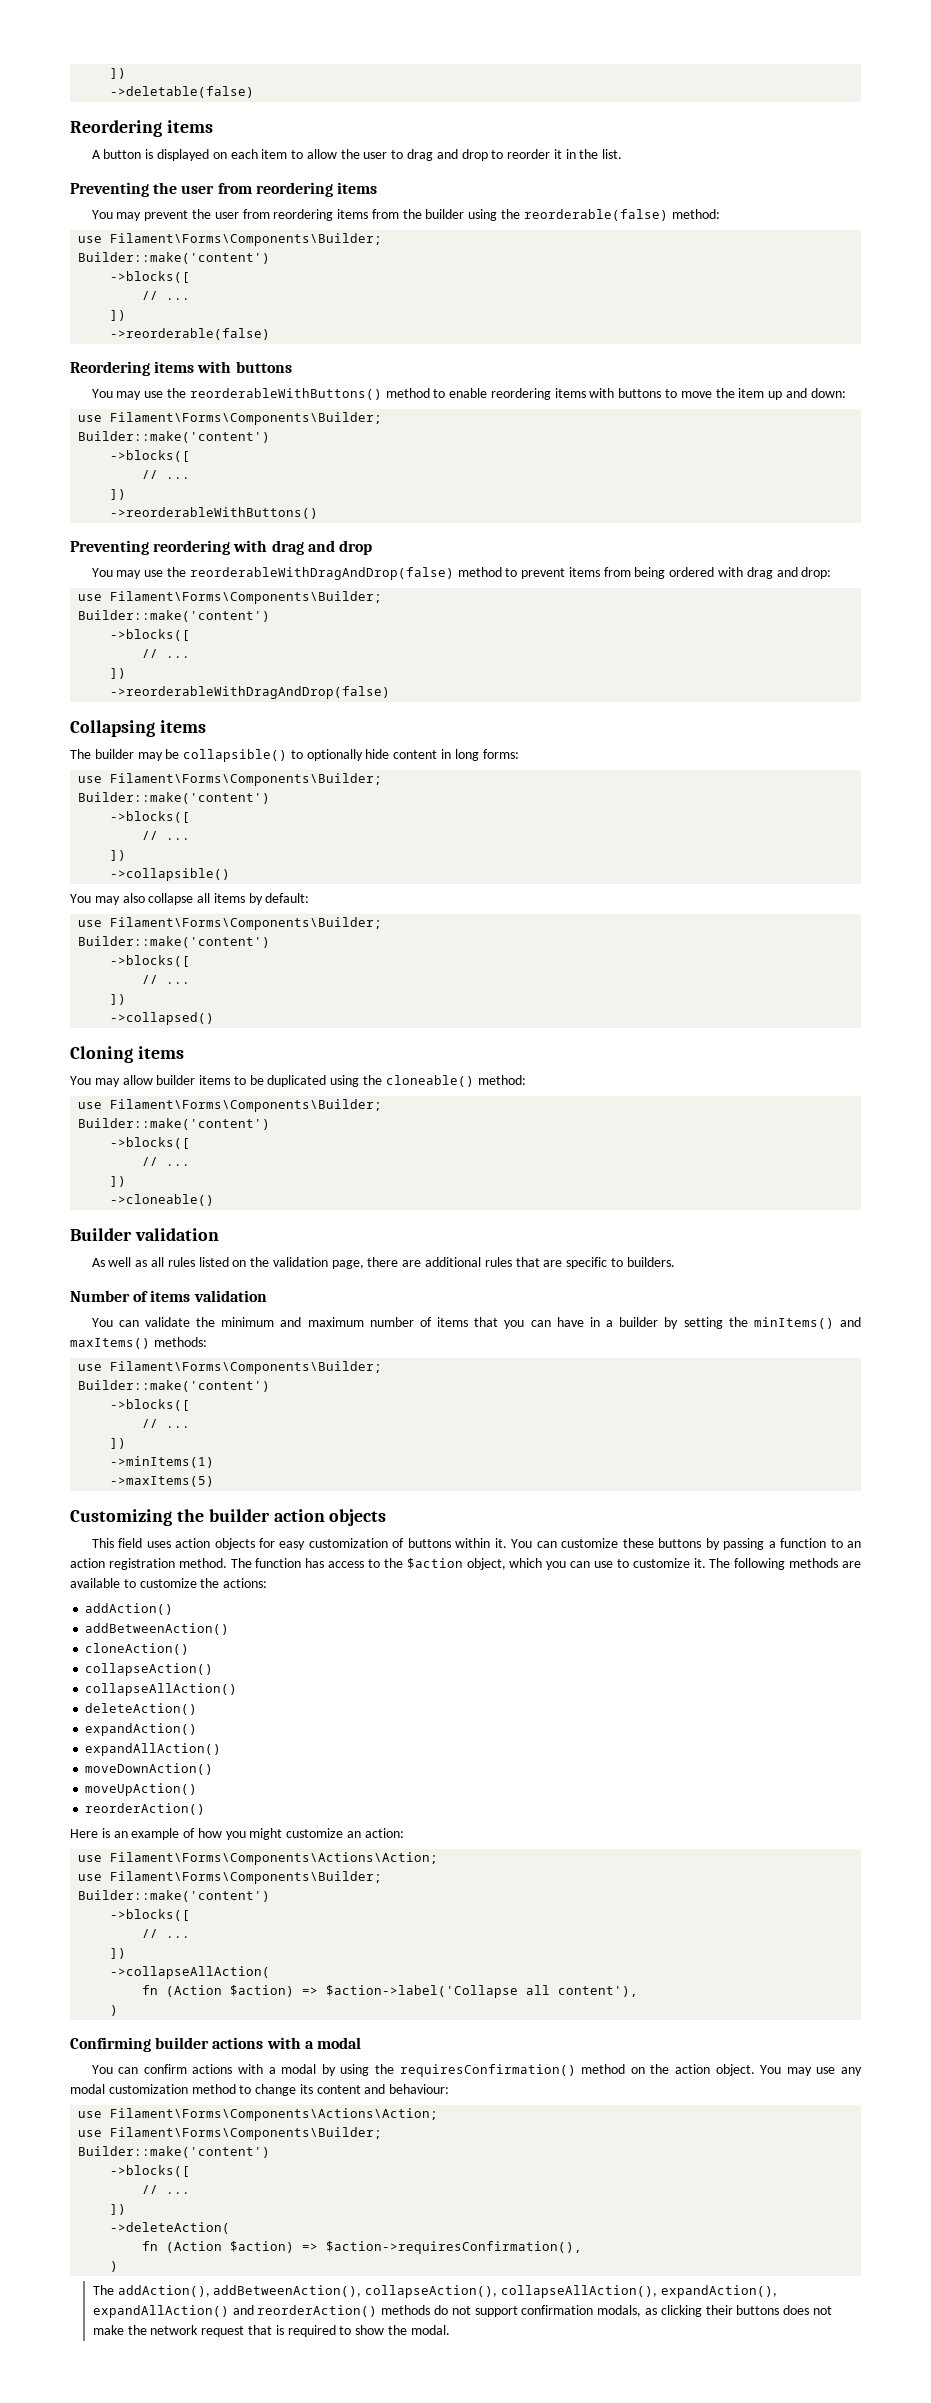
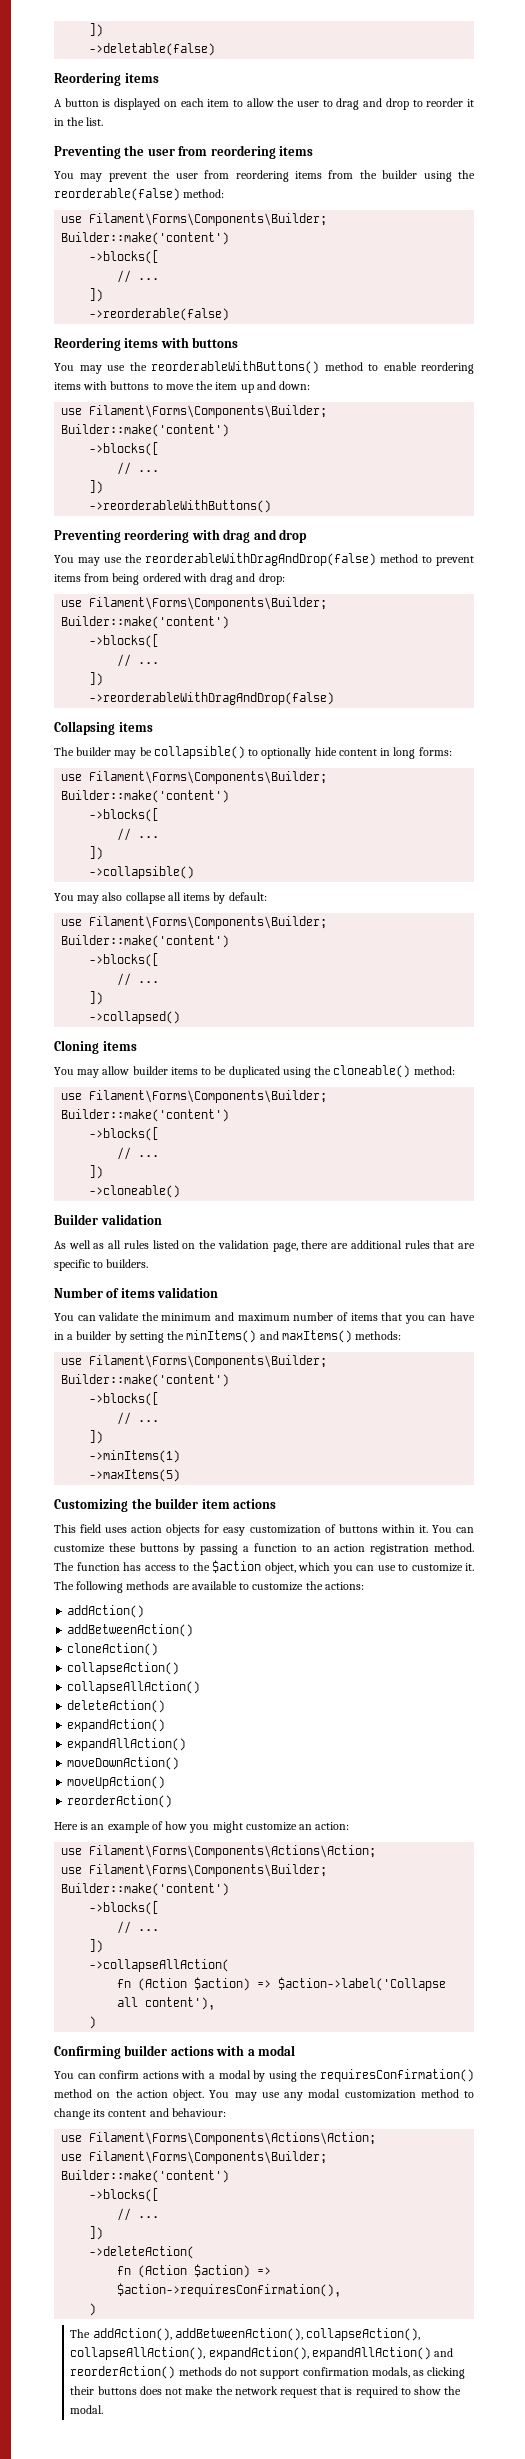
[273,1509,387,1526] action objects -> [201,1499,277,1509] item actions

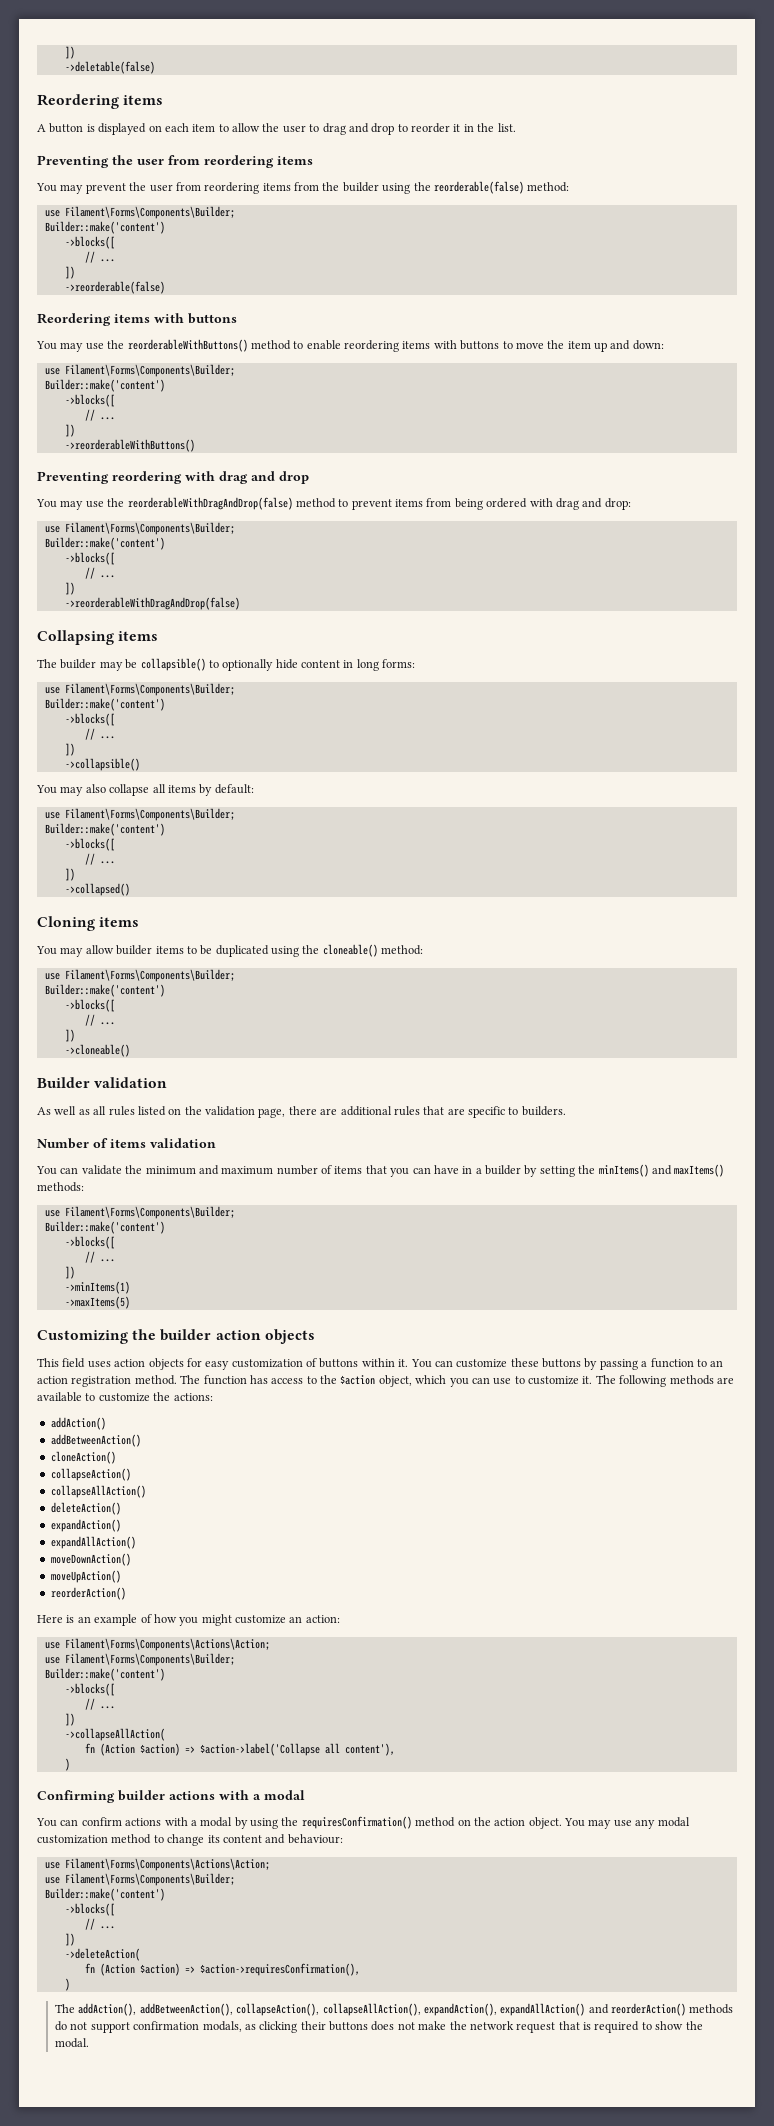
[201,1499,277,1509] item actions -> [215,1329,315,1344] action objects

